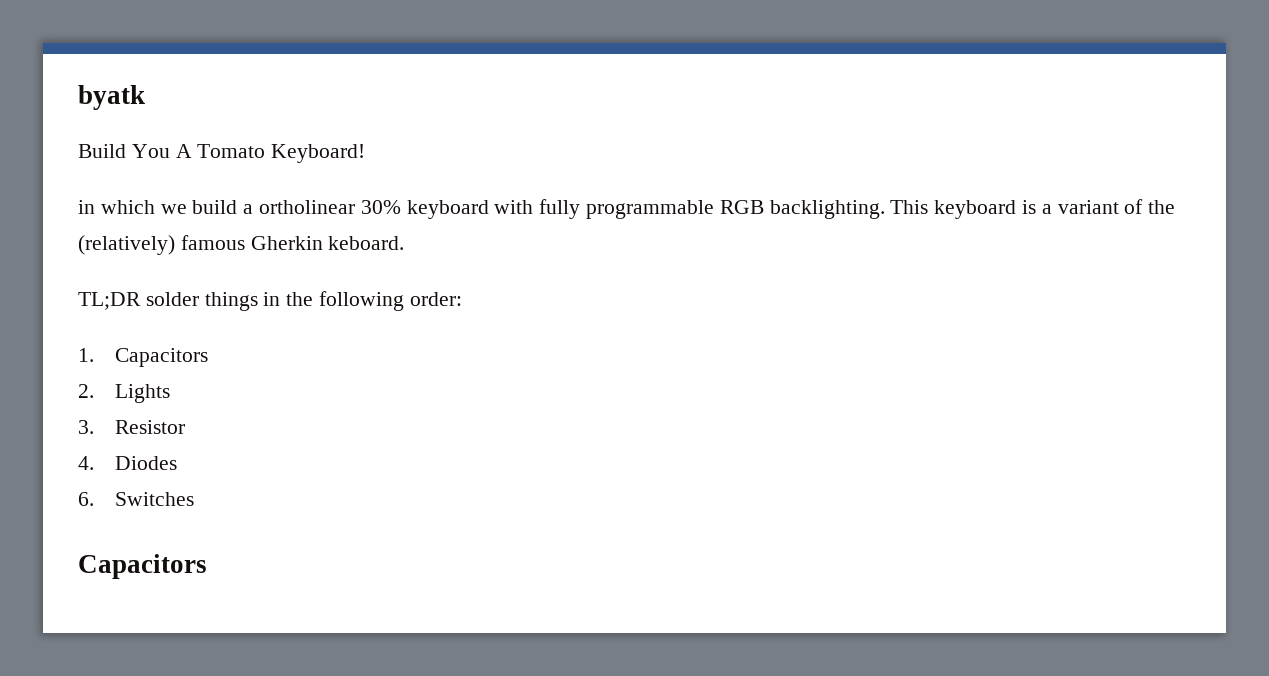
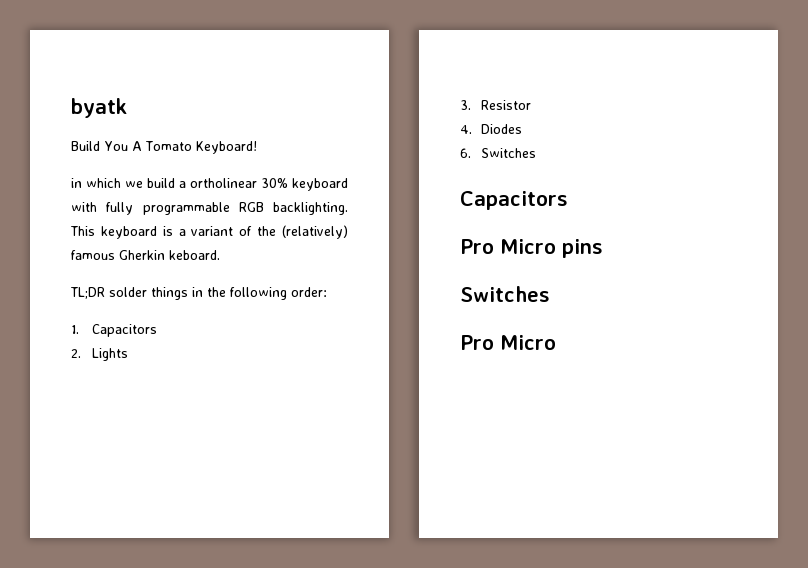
(207, 566) none -> [460,239,603,258] [460,286,550,302] [460,335,556,350] // Pro Micro pins // Switches // Pro Micro

